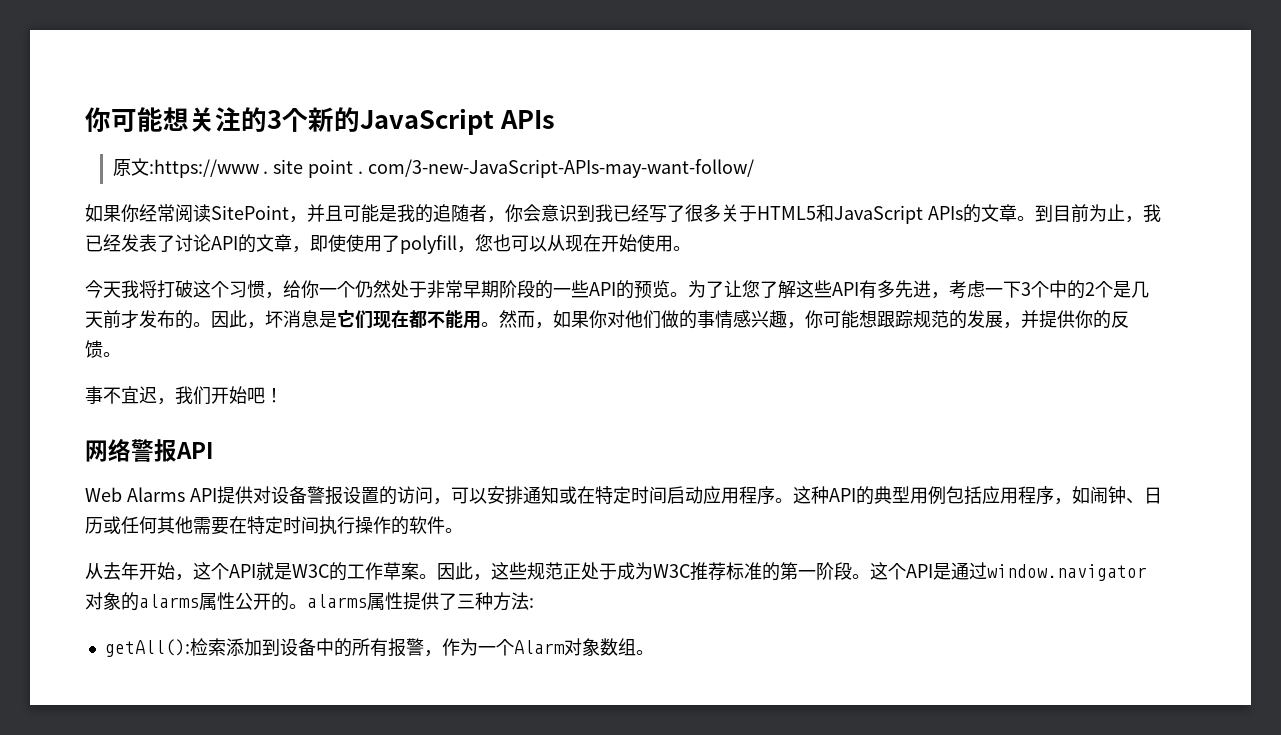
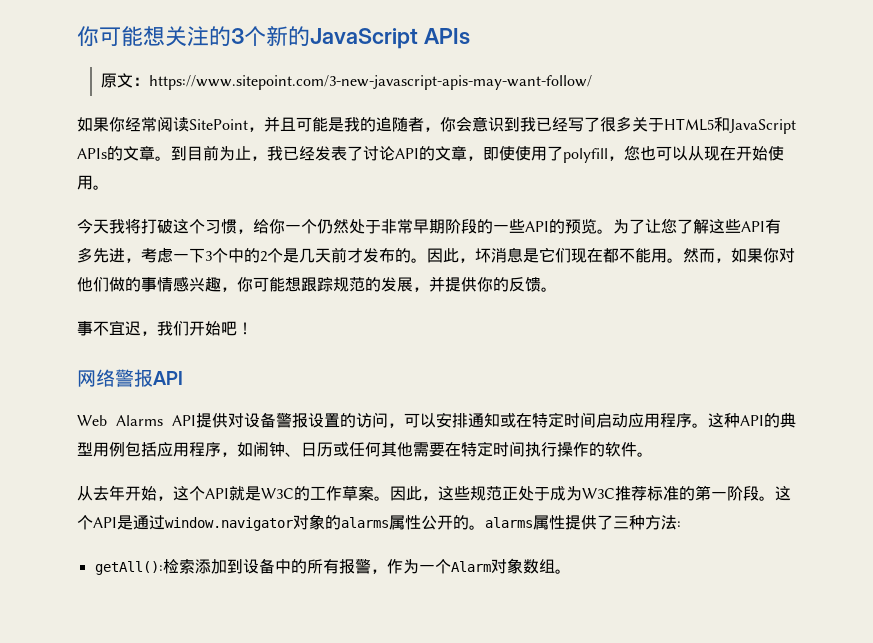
[148,159,754,178] :https://www . site point . com/3-new-JavaScript-APIs-may-want-follow/ -> [132,75,592,90] ：https://www.sitepoint.com/3-new-javascript-apis-may-want-follow/

